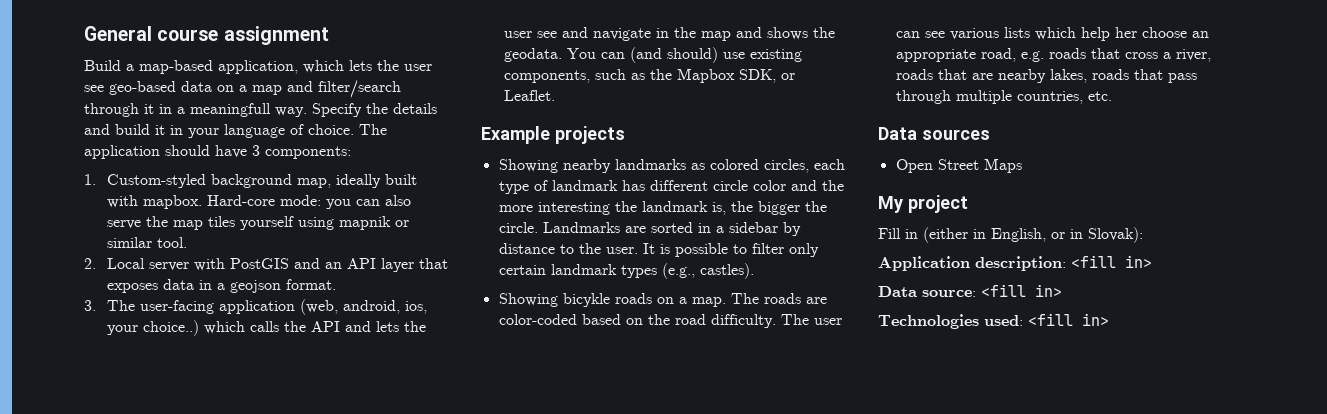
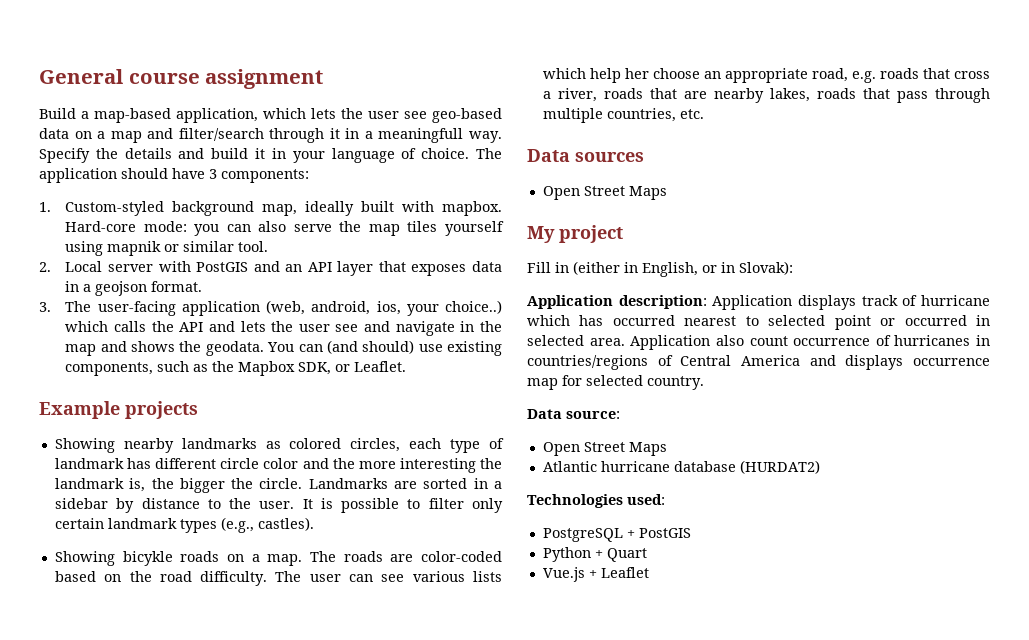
[1071,255,1152,268] [878,284,1062,297] [878,313,1109,329] <fill in> // Data source: <fill in> // Technologies used: <fill in> -> [712,295,991,310] [527,315,991,330] [527,335,990,350] [527,355,990,370] [527,375,704,390] [527,409,620,419] [542,442,667,456] [542,460,820,474] [527,494,665,508] [542,528,691,542] [542,547,647,562] [542,567,649,582] Application displays track of hurricane which has occurred nearest to selected point or occurred in selected area. Application also count occurrence of hurricanes in countries/regions of Central America and displays occurrence map for selected country. // Data source: // Open Street Maps // Atlantic hurricane database (HURDAT2) // Technologies used: // PostgreSQL + PostGIS // Python + Quart // Vue.js + Leaflet

